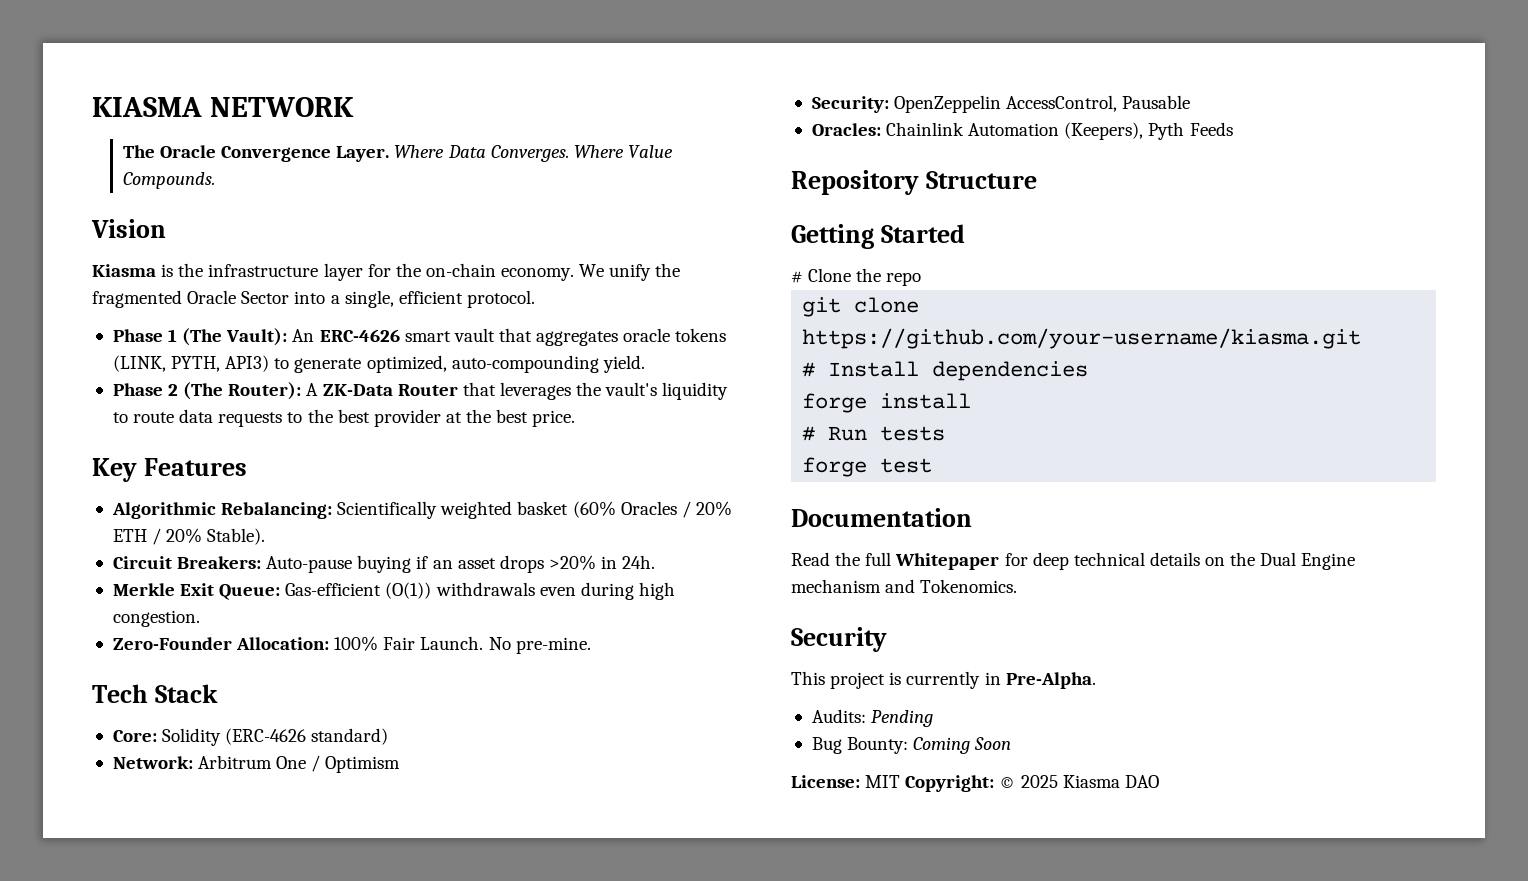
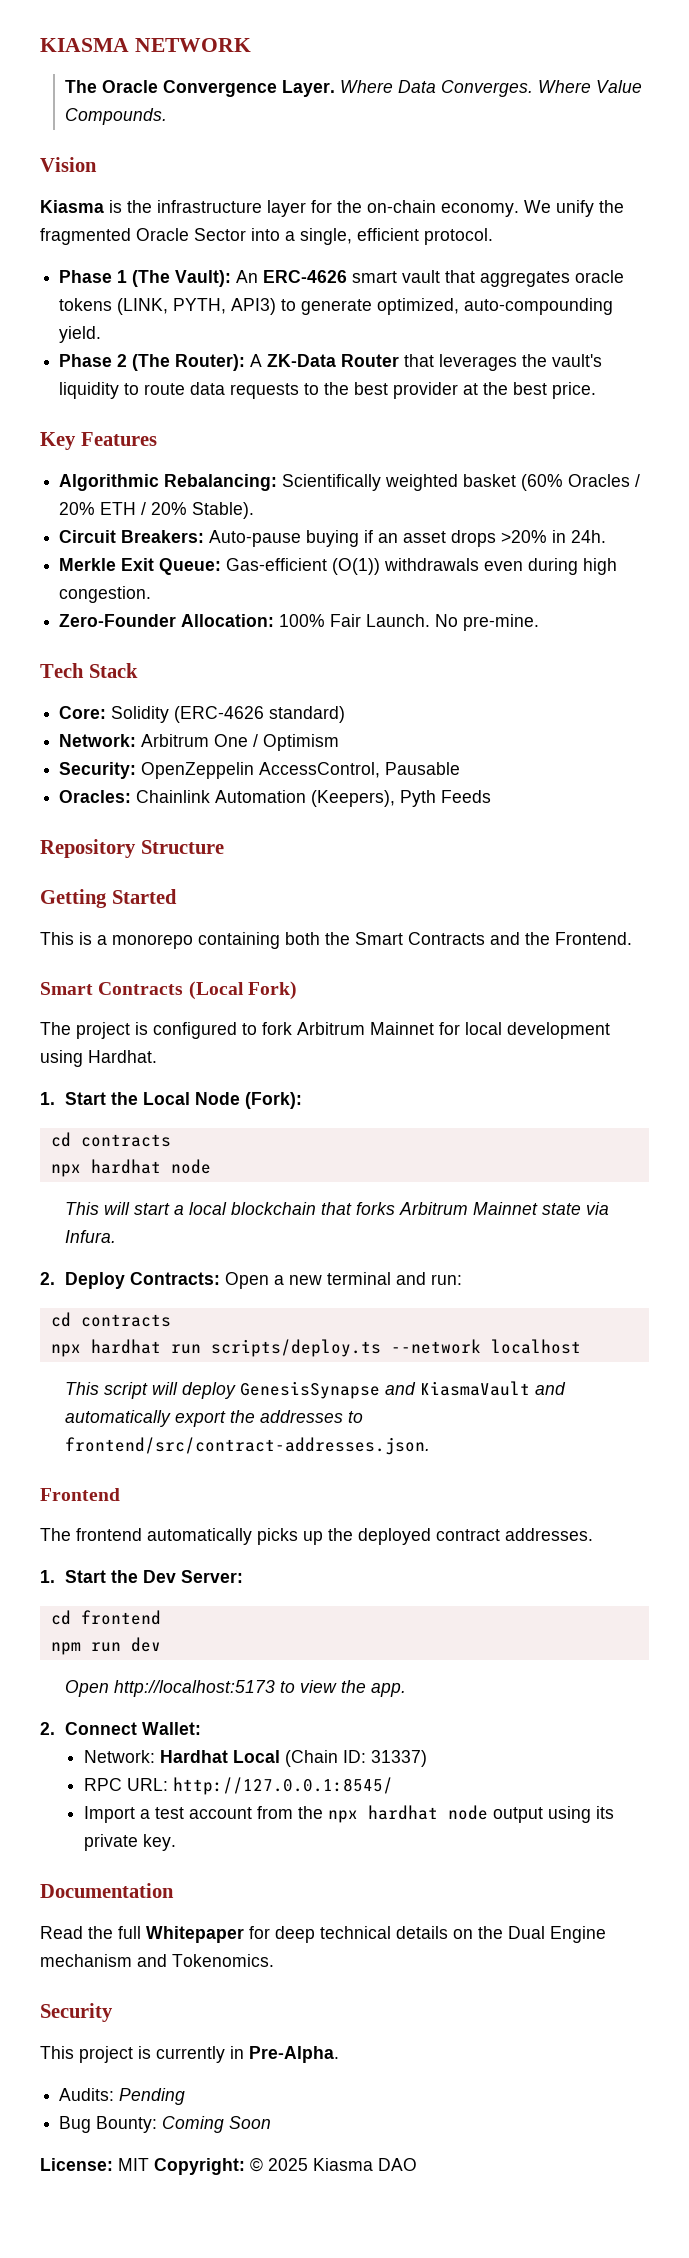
[791,268,922,286] [802,297,920,317] [802,328,1362,349] [802,361,1089,381] [802,393,972,413] [802,426,946,441] [802,457,933,477] # Clone the repo // git clone https://github.com/your-username/kiasma.git // # Install dependencies // forge install // # Run tests // forge test -> [40,932,632,949] [40,981,297,1000] [40,1022,610,1039] [40,1050,157,1067] [40,1092,302,1109] [50,1132,171,1147] [50,1159,211,1177] [64,1202,609,1215] [64,1230,116,1243] [40,1272,462,1289] [50,1312,171,1327] [50,1339,581,1357] [64,1381,566,1399] [64,1410,363,1427] [64,1437,430,1455] [40,1488,120,1501] [40,1528,593,1545] [40,1570,243,1583] [50,1610,161,1625] [50,1637,161,1655] [64,1680,406,1697] [40,1722,201,1735] [84,1750,428,1767] [84,1777,394,1795] [84,1805,615,1823] [84,1834,177,1851] This is a monorepo containing both the Smart Contracts and the Frontend. // Smart Contracts (Local Fork) // The project is configured to fork Arbitrum Mainnet for local development using Hardhat. // 1. Start the Local Node (Fork): // cd contracts // npx hardhat node // This will start a local blockchain that forks Arbitrum Mainnet state via Infura. // 2. Deploy Contracts: Open a new terminal and run: // cd contracts // npx hardhat run scripts/deploy.ts --network localhost // This script will deploy GenesisSynapse and KiasmaVault and automatically export the addresses to frontend/src/contract-addresses.json. // Frontend // The frontend automatically picks up the deployed contract addresses. // 1. Start the Dev Server: // cd frontend // npm run dev // Open http://localhost:5173 to view the app. // 2. Connect Wallet: // Network: Hardhat Local (Chain ID: 31337) // RPC URL: http://127.0.0.1:8545/ // Import a test account from the npx hardhat node output using its private key.

